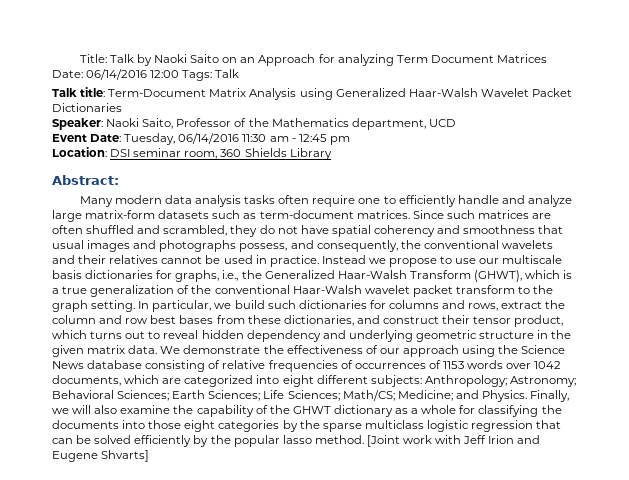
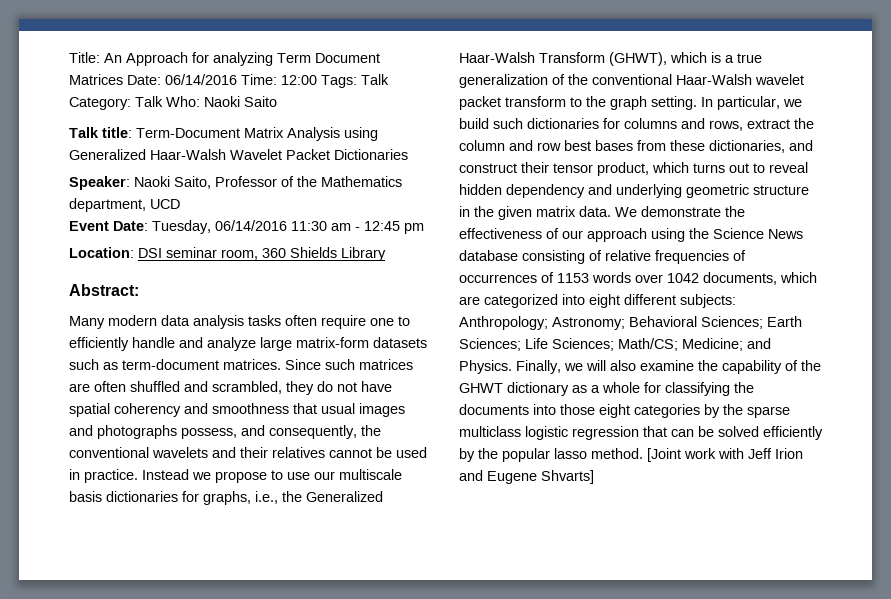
[109,54,256,66] Talk by Naoki Saito on an -> [104,53,122,63] An
(148, 74) none -> [241,74,277,85] Time:
(240, 73) none -> [69,96,277,110] Category: Talk Who: Naoki Saito

